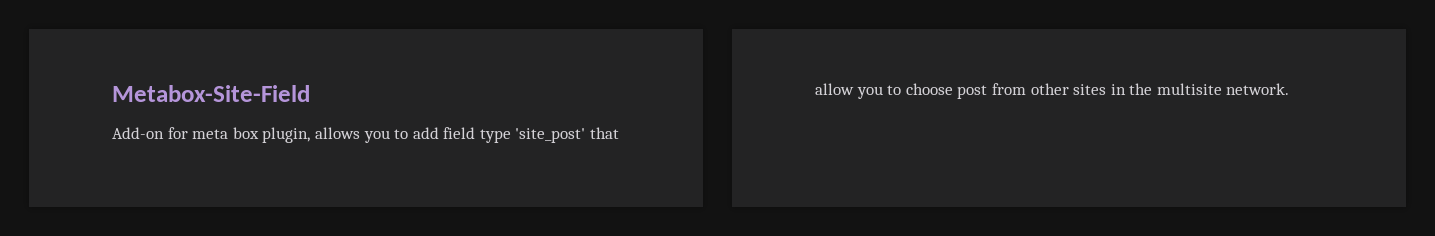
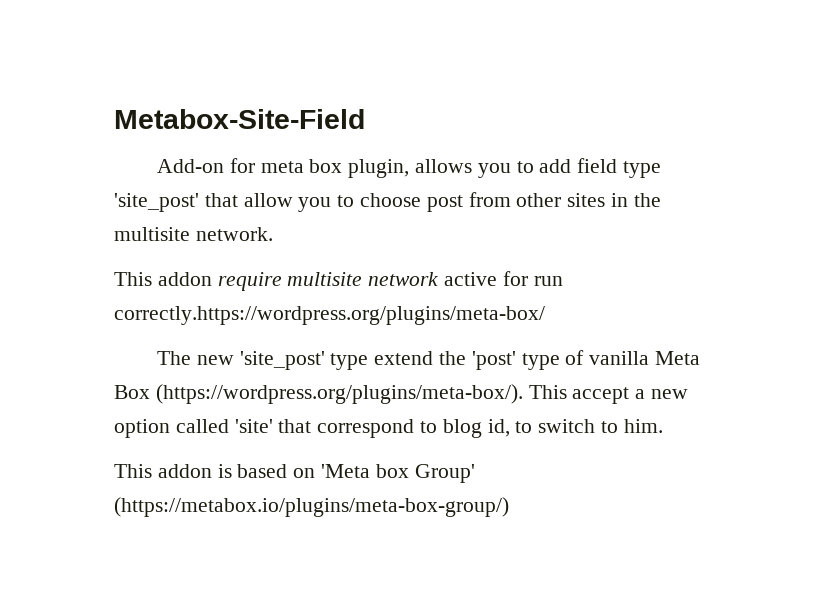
(1290, 89) none -> [114,271,563,291] [114,306,545,325] [156,350,700,370] [114,384,689,404] [114,419,663,438] [114,464,475,483] [114,497,509,517] // This addon require multisite network active for run correctly.https://wordpress.org/plugins/meta-box/ // The new 'site_post' type extend the 'post' type of vanilla Meta Box (https://wordpress.org/plugins/meta-box/). This accept a new option called 'site' that correspond to blog id, to switch to him. // This addon is based on 'Meta box Group' (https://metabox.io/plugins/meta-box-group/)

